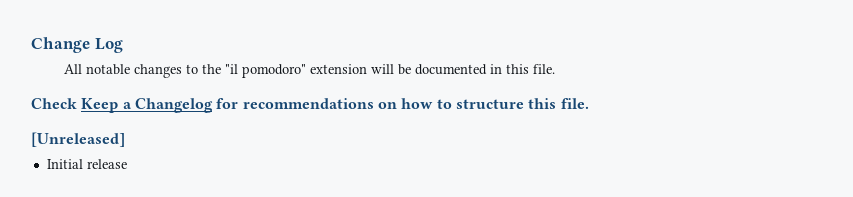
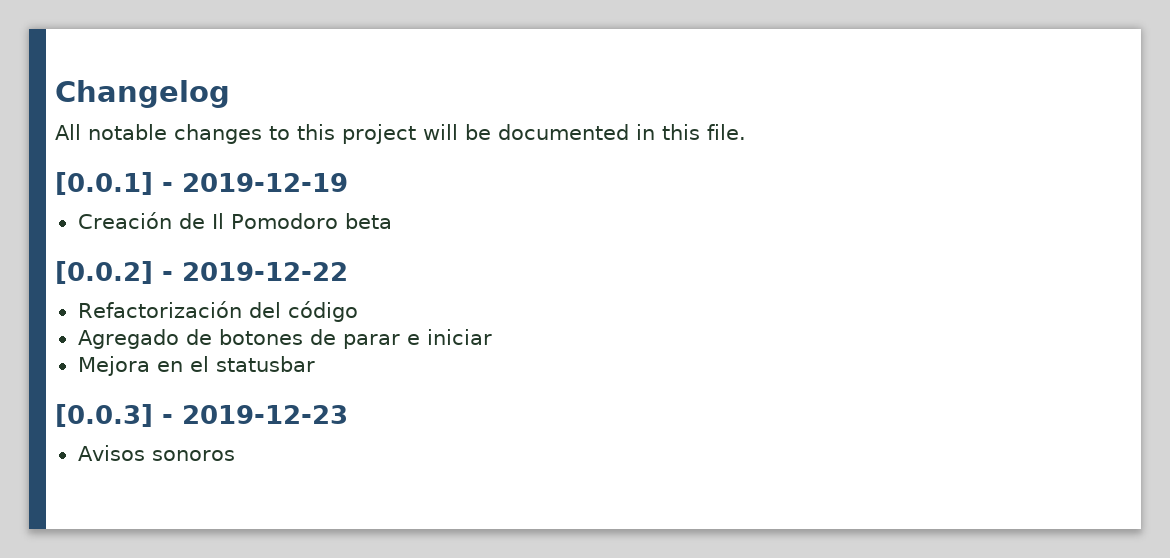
[31,37,123,53] Change Log -> [55,80,230,108] Changelog
[202,64,368,78] the "il pomodoro" extension -> [297,124,416,144] this project
[31,98,589,113] [31,132,125,147] [46,159,127,169] Check Keep a Changelog for recommendations on how to structure this file. // [Unreleased] // Initial release -> [55,172,348,195] [77,212,392,229] [55,261,348,284] [77,301,358,322] [77,329,492,349] [77,356,315,376] [55,404,348,427] [77,445,235,461] [0.0.1] - 2019-12-19 // Creación de Il Pomodoro beta // [0.0.2] - 2019-12-22 // Refactorización del código // Agregado de botones de parar e iniciar // Mejora en el statusbar // [0.0.3] - 2019-12-23 // Avisos sonoros

